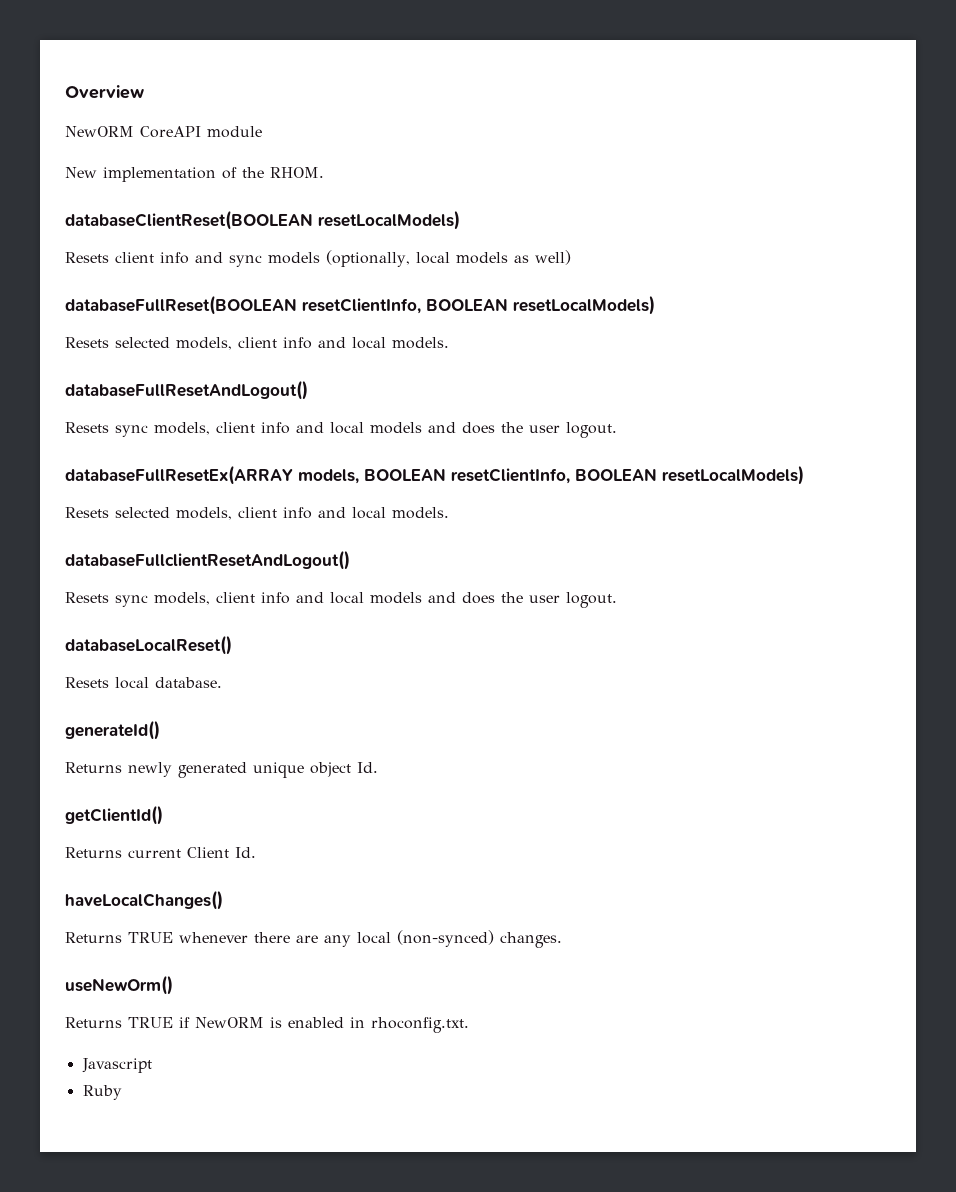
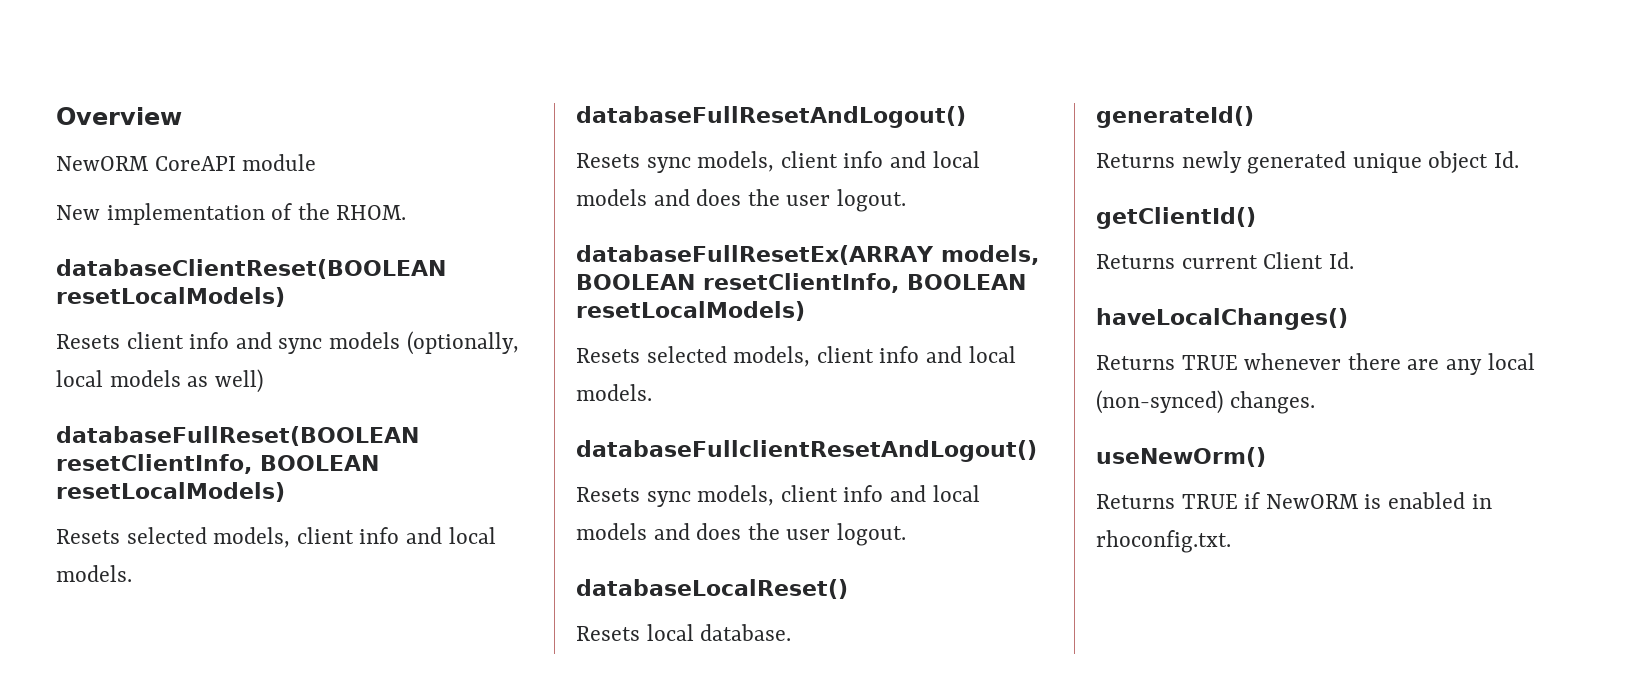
[81,1058,152,1073] [82,1085,122,1100] // Javascript // Ruby -> (1231, 541) none

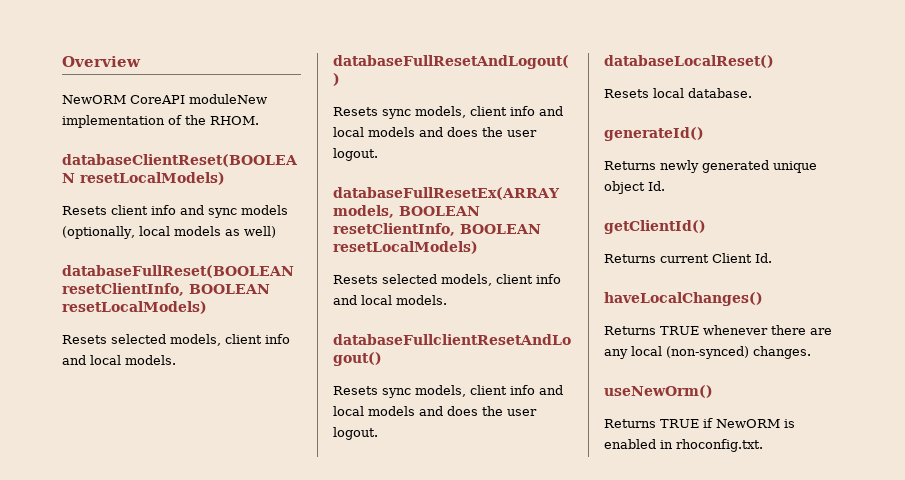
[242,154,317,171] [56,205,100,220] module // New -> [189,94,267,104] moduleNew

